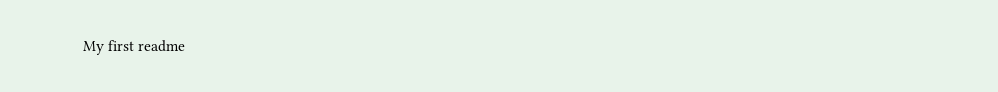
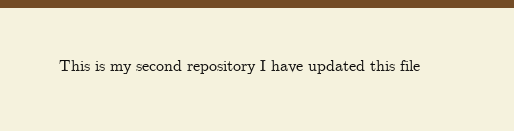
[83,40,186,55] My first readme -> [59,60,420,74] This is my second repository I have updated this file

